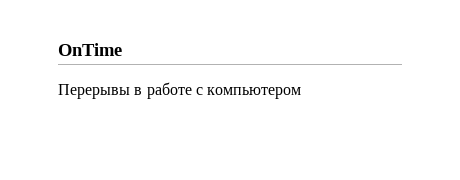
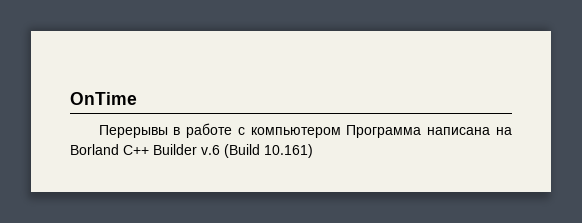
(302, 93) none -> [346,125,512,138] [70,144,313,158] Программа написана на Borland C++ Builder v.6 (Build 10.161)

